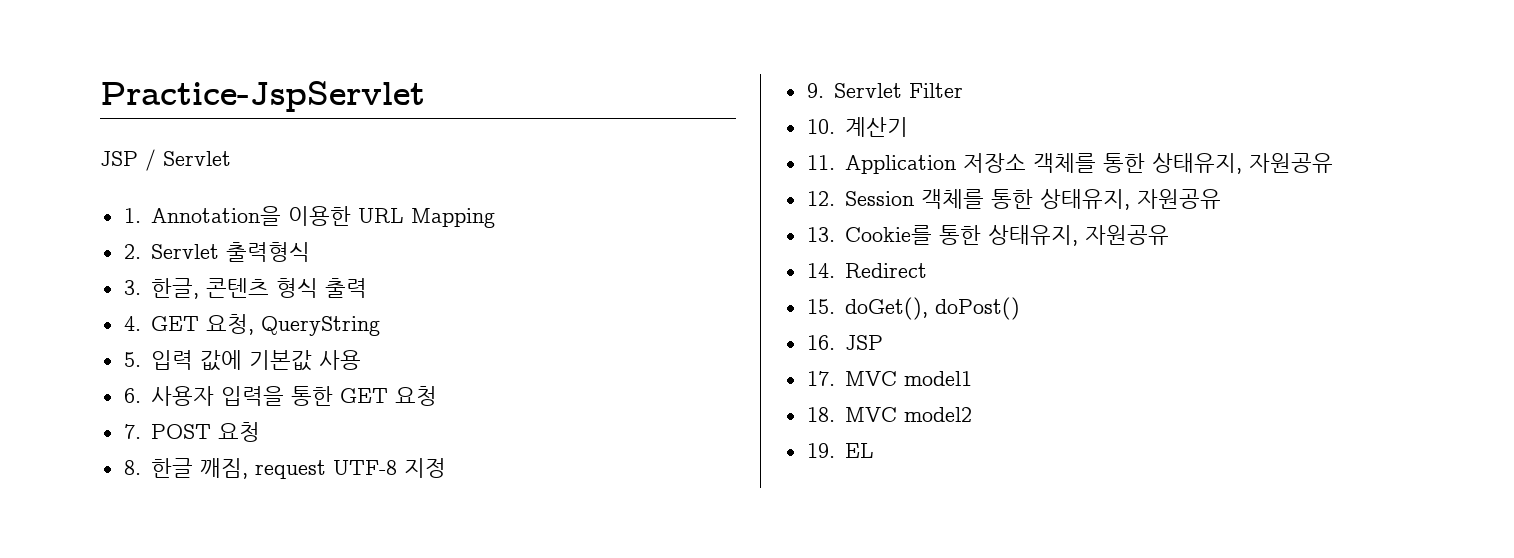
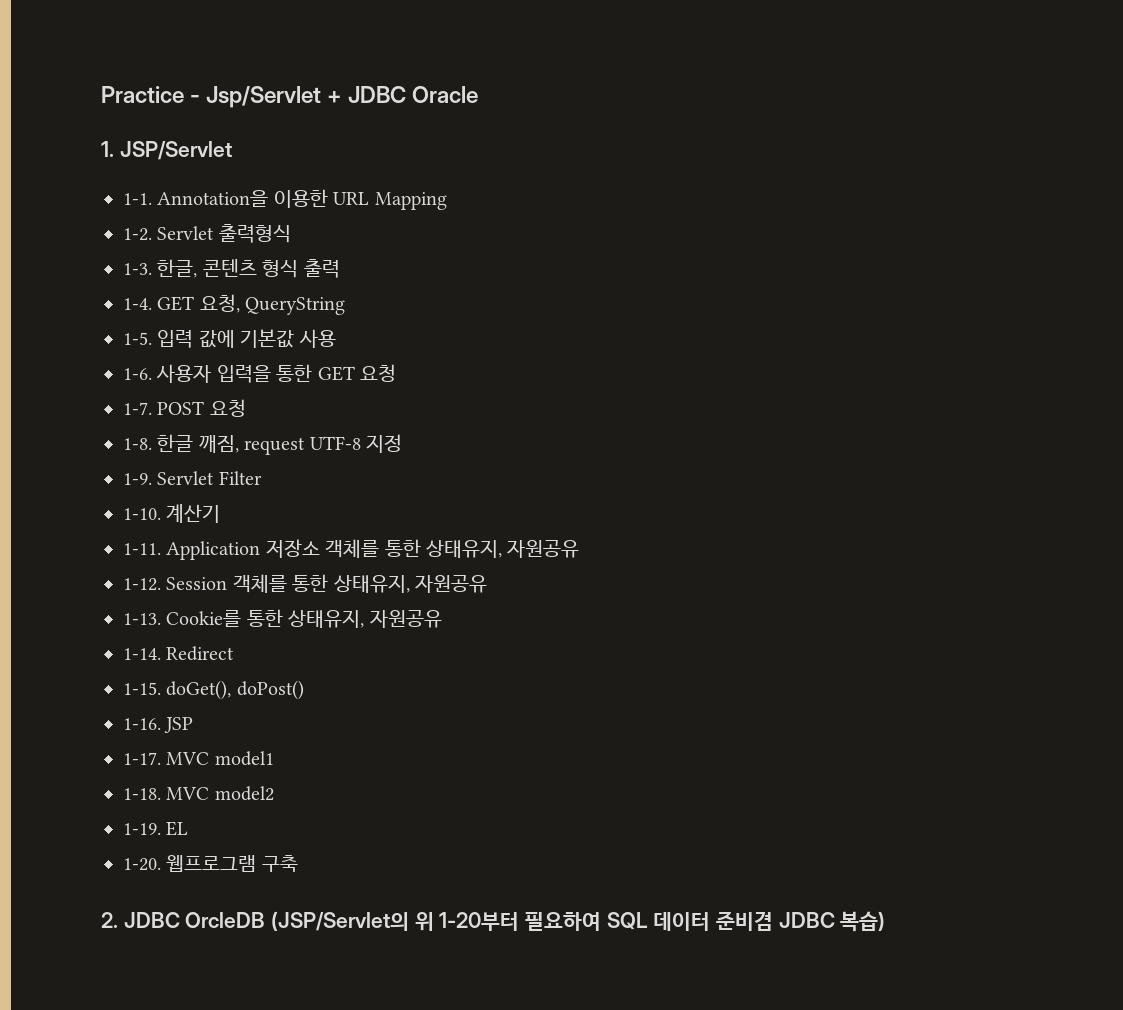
[100,81,425,112] [100,149,231,171] [123,208,141,223] Practice-JspServlet // JSP / Servlet // 1. -> [101,86,479,108] [101,141,232,160] [123,193,152,205] Practice - Jsp/Servlet + JDBC Oracle // 1. JSP/Servlet // 1-1.
[123,244,141,259] 2. -> [123,228,152,241] 1-2.
[123,280,141,295] 3. -> [123,263,152,275] 1-3.
[123,316,141,331] 4. -> [123,298,152,310] 1-4.
[123,352,141,367] 5. -> [123,332,152,345] 1-5.
[123,388,141,403] 6. -> [123,368,152,380] 1-6.
[123,424,141,439] 7. -> [123,402,152,415] 1-7.
[123,460,141,475] 8. -> [123,438,152,450] 1-8.
[806,83,824,98] 9. -> [123,473,152,485] 1-9.
[806,119,835,134] 10. -> [123,508,161,520] 1-10.
[806,155,835,170] 11. -> [123,543,161,555] 1-11.
[806,191,835,206] 12. -> [123,578,161,591] 1-12.
[806,227,835,242] 13. -> [123,613,161,625] 1-13.
[806,263,835,278] 14. -> [123,648,161,660] 1-14.
[806,299,835,314] 15. -> [123,682,161,695] 1-15.
[806,335,835,350] 16. -> [123,718,161,730] 1-16.
[806,371,835,386] 17. -> [123,752,161,765] 1-17.
[806,407,835,422] 18. -> [123,788,161,800] 1-18.
[806,443,835,458] 19. -> [123,823,161,835] 1-19.
(875, 450) none -> [123,855,298,872] [101,911,886,932] // 1-20. 웹프로그램 구축 // 2. JDBC OrcleDB (JSP/Servlet의 위 1-20부터 필요하여 SQL 데이터 준비겸 JDBC 복습)

